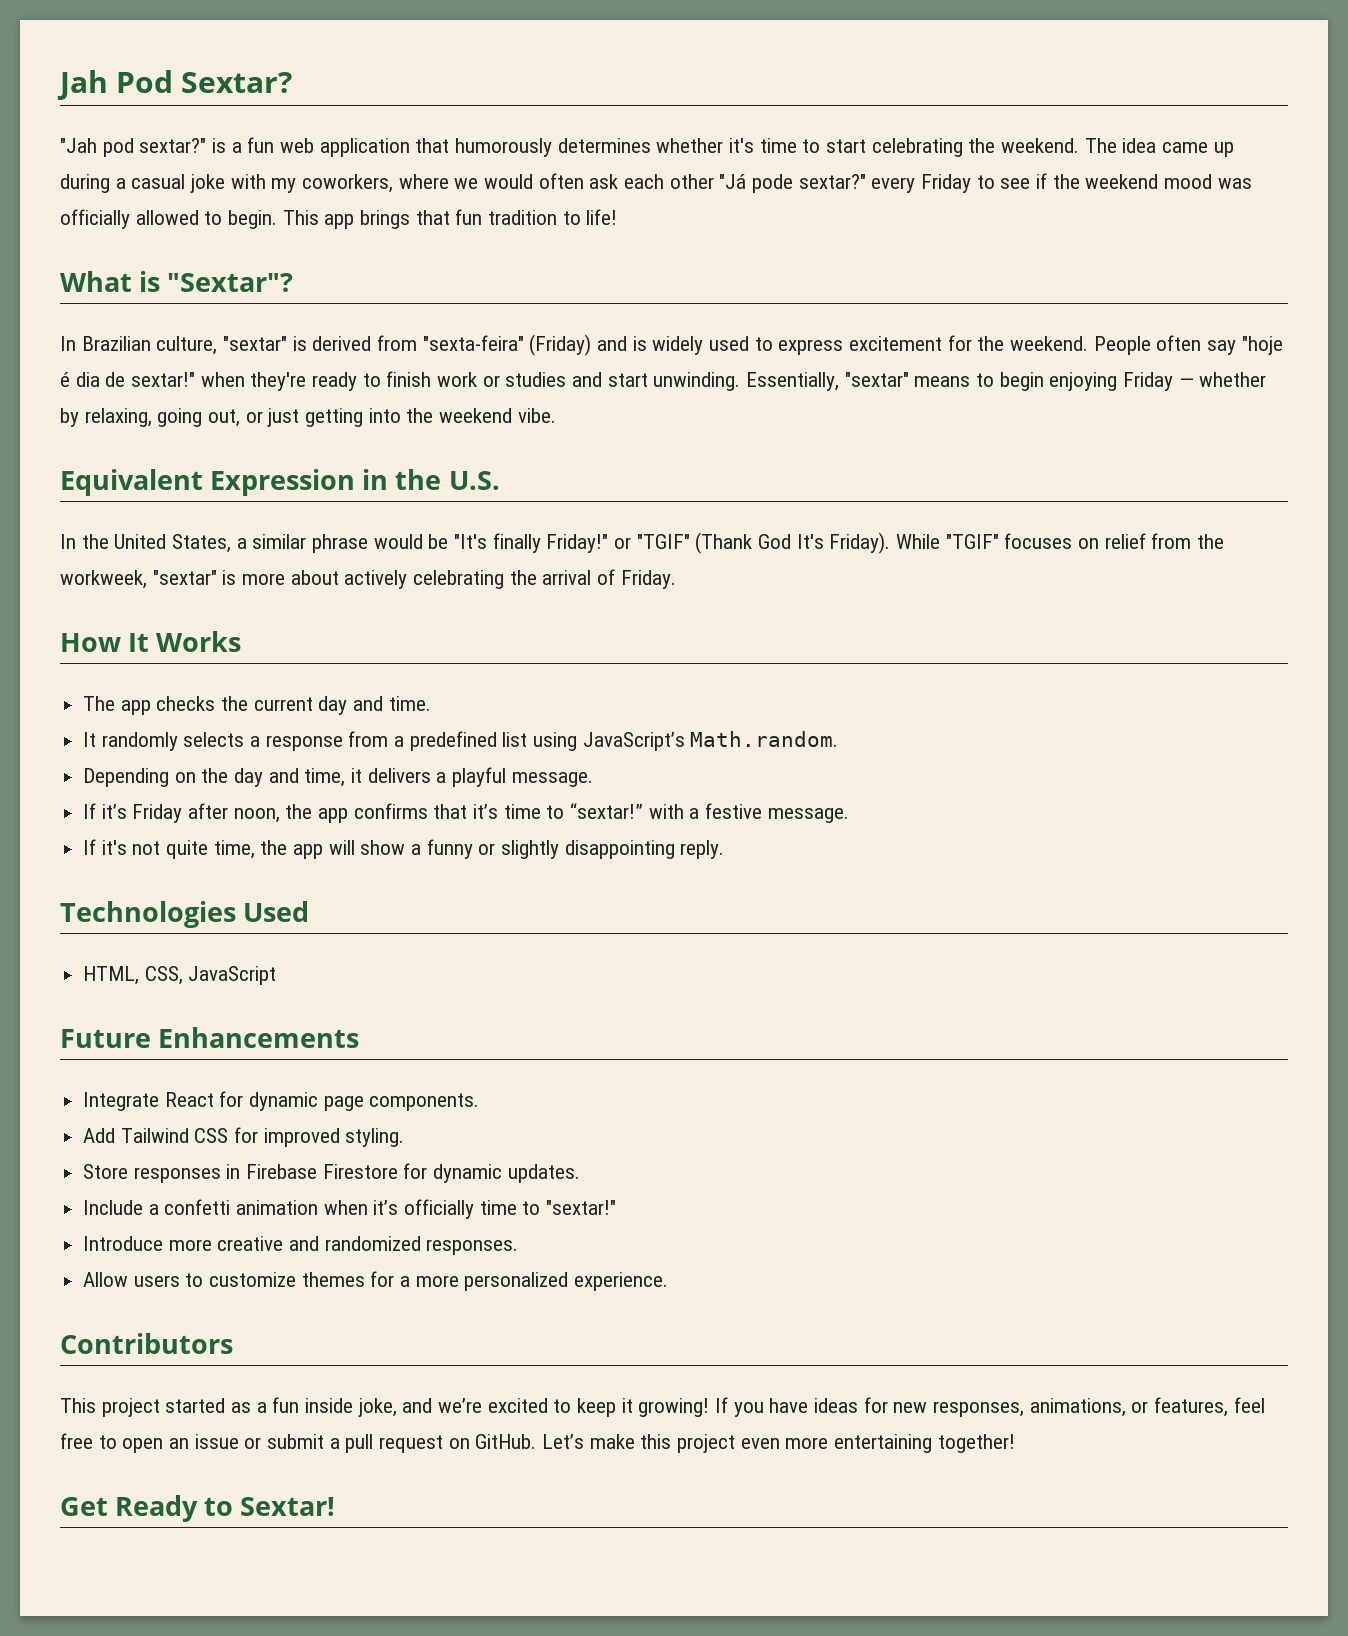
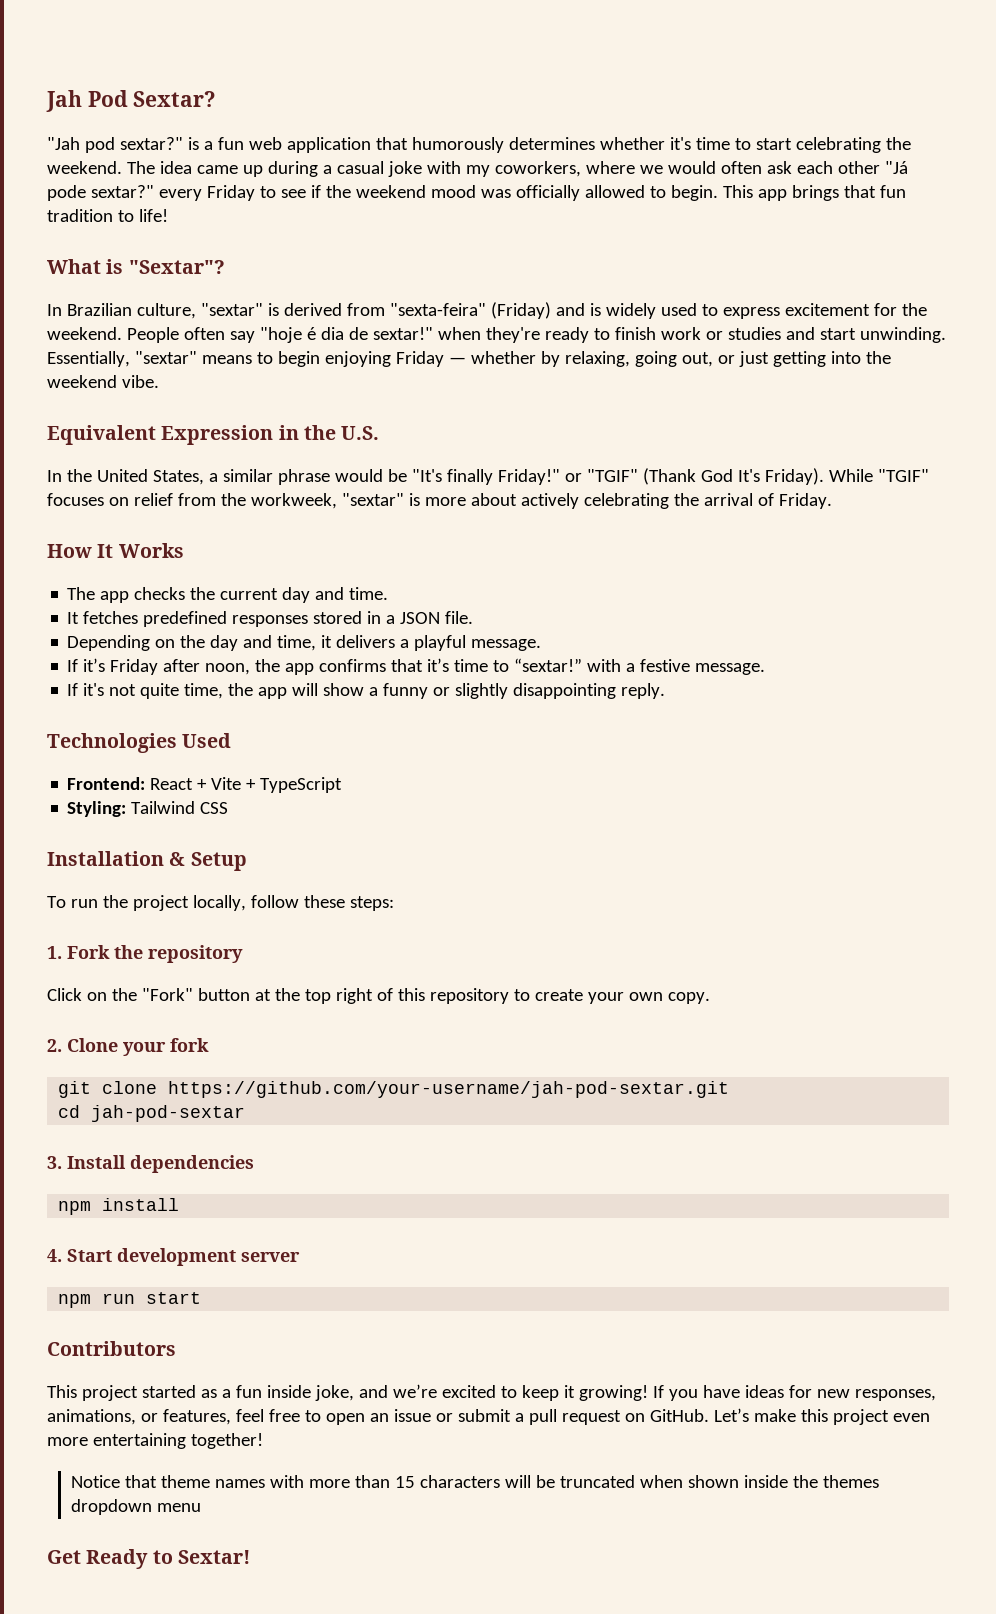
[101,731,839,751] randomly selects a response from a predefined list using JavaScript’s Math.random. -> [83,611,474,627] fetches predefined responses stored in a JSON file.
[83,966,277,985] [60,1027,360,1048] [83,1091,480,1111] [83,1127,405,1147] [83,1163,580,1183] [83,1199,617,1219] [83,1236,519,1255] [83,1271,669,1291] HTML, CSS, JavaScript // Future Enhancements // Integrate React for dynamic page components. // Add Tailwind CSS for improved styling. // Store responses in Firebase Firestore for dynamic updates. // Include a confetti animation when it’s officially time to "sextar!" // Introduce more creative and randomized responses. // Allow users to customize themes for a more personalized experience. -> [67,777,343,793] [67,801,229,817] [47,851,247,871] [47,895,394,911] [47,945,243,963] [47,988,710,1004] [47,1038,209,1056] [58,1081,730,1098] [58,1105,246,1122] [47,1155,254,1173] [58,1198,180,1215] [47,1248,300,1266] [58,1292,202,1308] Frontend: React + Vite + TypeScript // Styling: Tailwind CSS // Installation & Setup // To run the project locally, follow these steps: // 1. Fork the repository // Click on the "Fork" button at the top right of this repository to create your own copy. // 2. Clone your fork // git clone https://github.com/your-username/jah-pod-sextar.git // cd jah-pod-sextar // 3. Install dependencies // npm install // 4. Start development server // npm run start
(1015, 1443) none -> [71,1475,880,1488] [71,1499,202,1515] // Notice that theme names with more than 15 characters will be truncated when shown inside the themes dropdown menu

